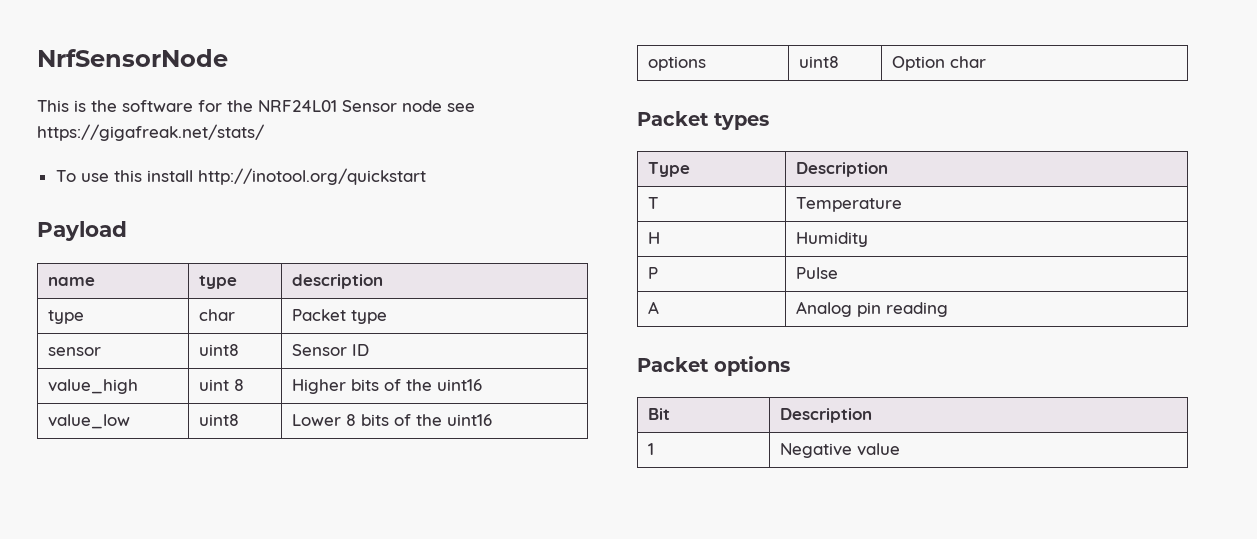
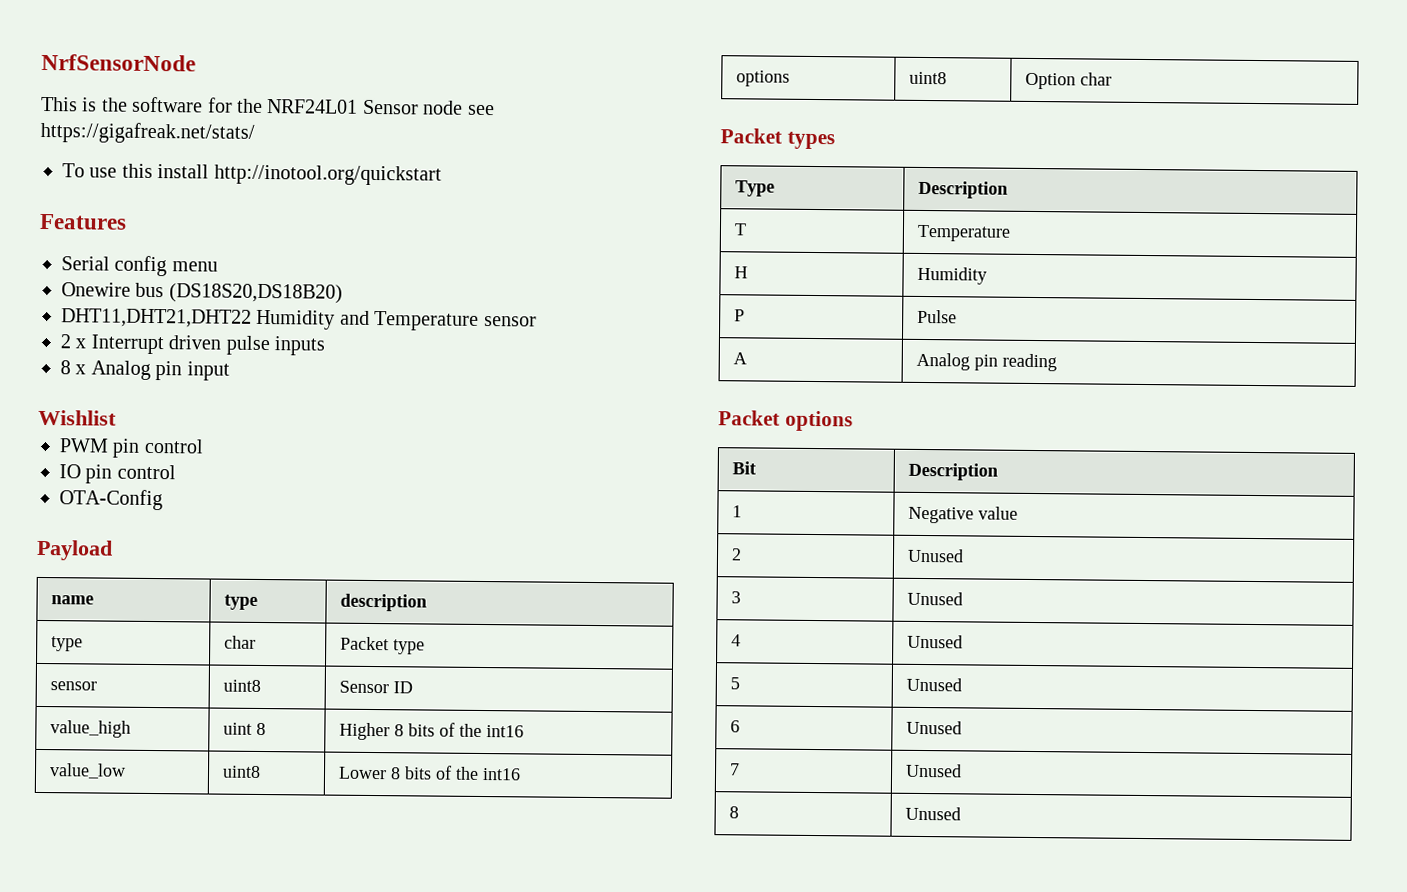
(426, 176) none -> [39,213,127,230] [61,255,218,277] [61,282,343,304] [61,308,537,331] [60,334,325,356] [60,360,230,381] [38,409,117,426] [59,438,204,458] [59,464,176,484] [59,489,163,511] // Features // Serial config menu // Onewire bus (DS18S20,DS18B20) // DHT11,DHT21,DHT22 Humidity and Temperature sensor // 2 x Interrupt driven pulse inputs // 8 x Analog pin input // Wishlist // PWM pin control // IO pin control // OTA-Config
[351,379,483,391] bits of the uint16 -> [394,722,525,738] 8 bits of the int16
[447,414,493,426] uint16 -> [482,768,522,781] int16
(901, 449) none -> [731,548,743,561] [907,548,965,563] [731,591,742,604] [907,591,964,606] [731,634,742,647] [907,634,964,649] [730,677,741,690] [906,677,963,692] [730,720,741,733] [906,720,963,735] [730,763,741,776] [906,763,963,778] [729,806,740,819] [905,806,962,821] // 2 | Unused // 3 | Unused // 4 | Unused // 5 | Unused // 6 | Unused // 7 | Unused // 8 | Unused

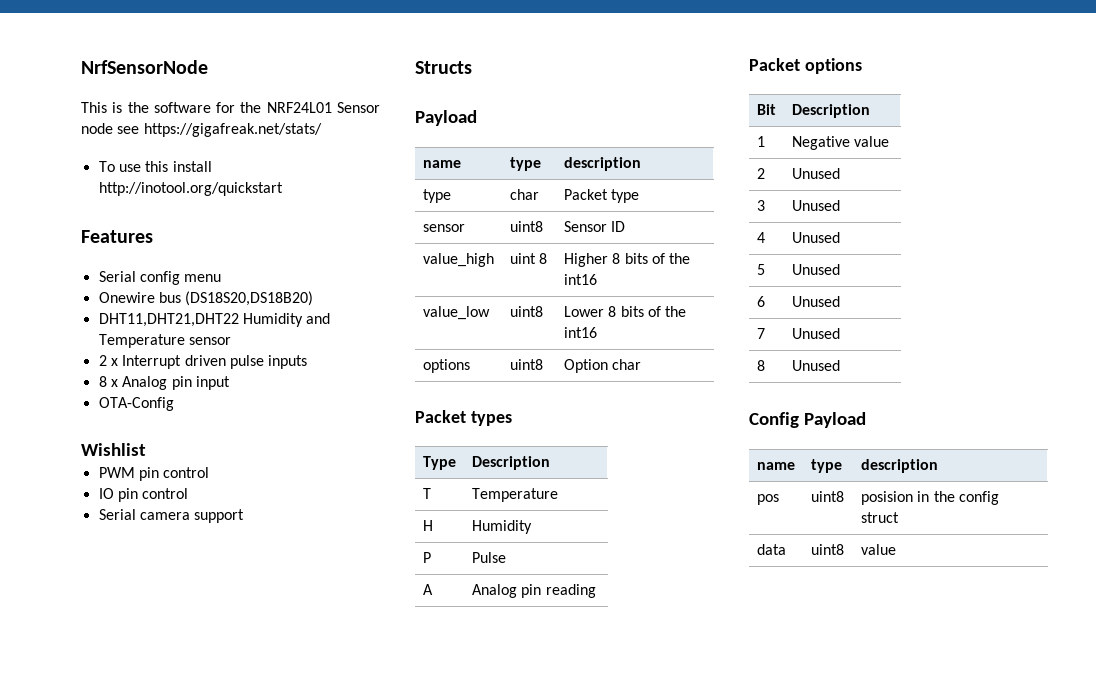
(230, 371) none -> [98,397,174,411] // OTA-Config
[59,489,163,511] OTA-Config -> [98,509,245,523] [415,61,472,74] Serial camera support // Structs
(962, 813) none -> [749,412,866,428] [756,462,795,470] [810,459,842,473] [860,459,938,473] [756,494,779,505] [810,491,844,502] [860,491,999,505] [860,512,899,523] [756,544,786,555] [810,544,844,555] [860,544,896,555] // Config Payload // name | type | description // pos | uint8 | posision in the config struct // data | uint8 | value

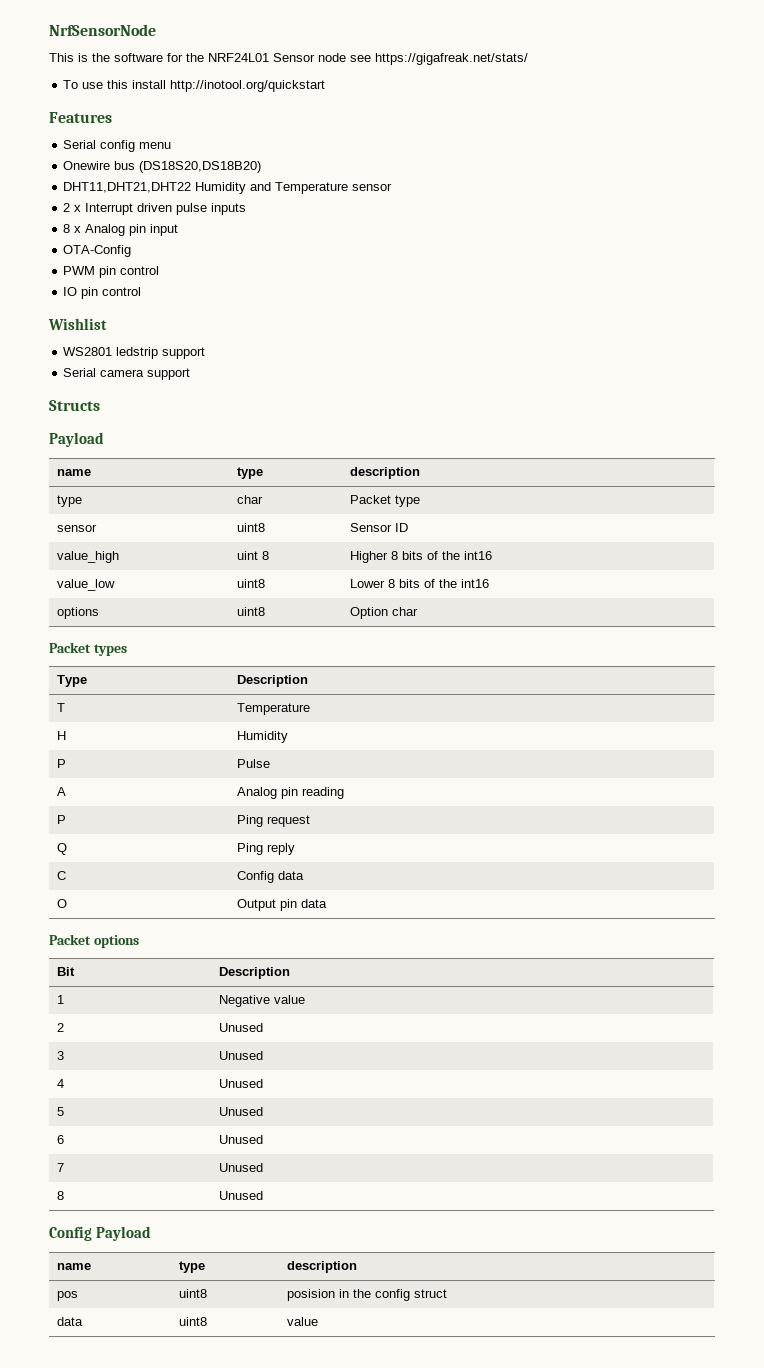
[81,443,146,456] // Wishlist -> (132, 251) none
(189, 493) none -> [48,318,107,330] [63,347,206,359] // Wishlist // WS2801 ledstrip support
(596, 591) none -> [56,815,66,824] [236,815,310,827] [56,843,67,855] [236,843,295,855] [56,871,66,880] [236,871,304,883] [56,899,67,908] [236,899,327,911] // P | Ping request // Q | Ping reply // C | Config data // O | Output pin data

